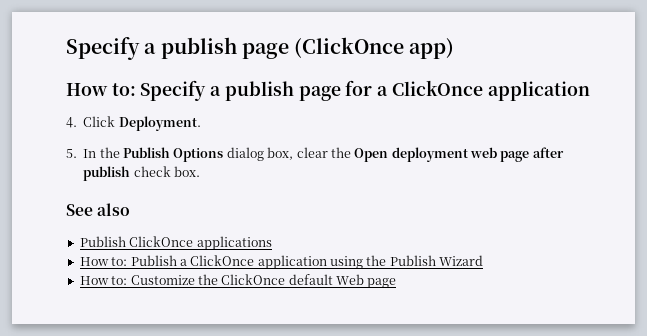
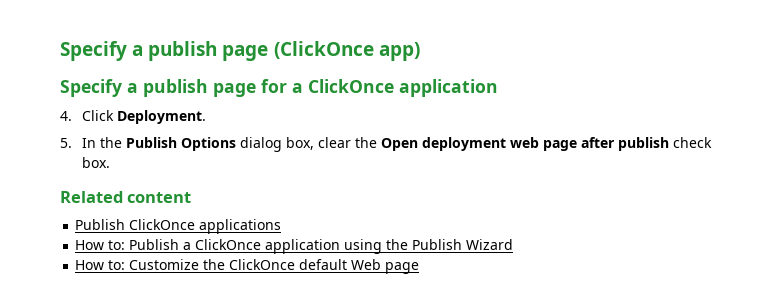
[66,83,136,96] How to: -> (420, 51) none
[66,203,131,216] See also -> [60,191,192,203] Related content

